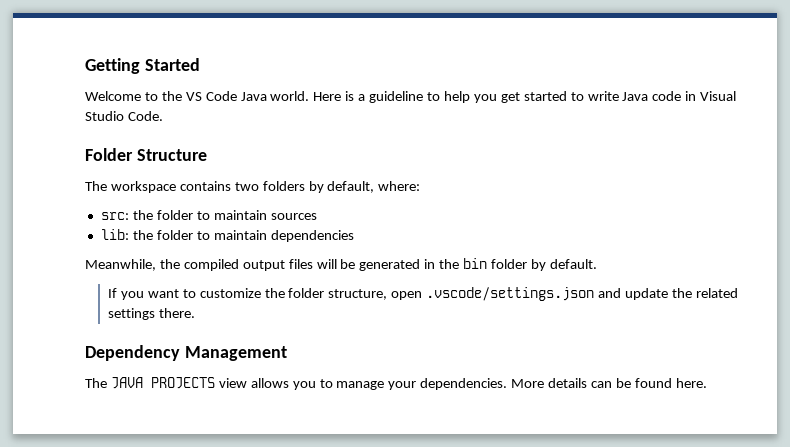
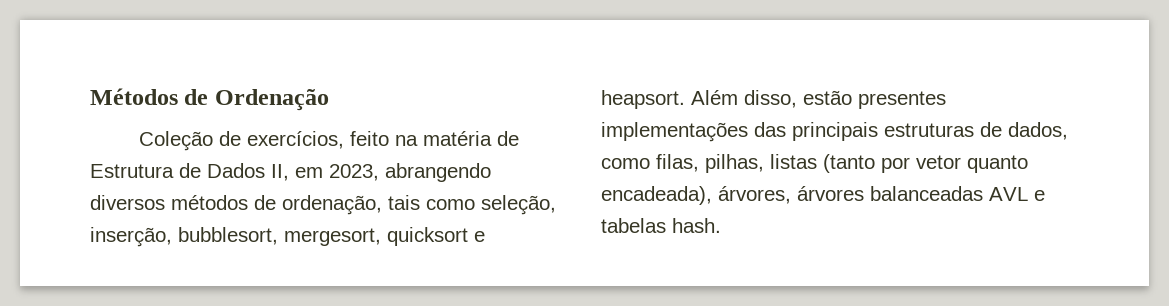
[85,58,200,74] [85,91,737,103] [85,111,163,121] [85,148,207,161] [85,181,421,193] [100,210,317,220] [100,229,354,242] [85,258,597,271] [107,287,738,301] [107,308,195,320] [85,345,287,361] [85,377,707,390] Getting Started // Welcome to the VS Code Java world. Here is a guideline to help you get started to write Java code in Visual Studio Code. // Folder Structure // The workspace contains two folders by default, where: // src: the folder to maintain sources // lib: the folder to maintain dependencies // Meanwhile, the compiled output files will be generated in the bin folder by default. // If you want to customize the folder structure, open .vscode/settings.json and update the related settings there. // Dependency Management // The JAVA PROJECTS view allows you to manage your dependencies. More details can be found here. -> [90,88,329,111] [138,131,519,151] [90,163,491,182] [90,195,556,215] [90,227,485,247] [601,90,946,109] [601,122,1068,142] [601,154,1028,173] [601,186,1045,205] [601,218,721,233] Métodos de Ordenação // Coleção de exercícios, feito na matéria de Estrutura de Dados II, em 2023, abrangendo diversos métodos de ordenação, tais como seleção, inserção, bubblesort, mergesort, quicksort e heapsort. Além disso, estão presentes implementações das principais estruturas de dados, como filas, pilhas, listas (tanto por vetor quanto encadeada), árvores, árvores balanceadas AVL e tabelas hash.

